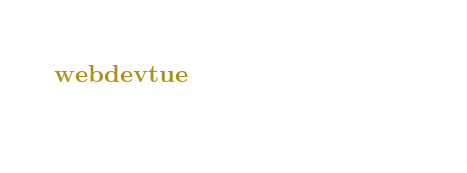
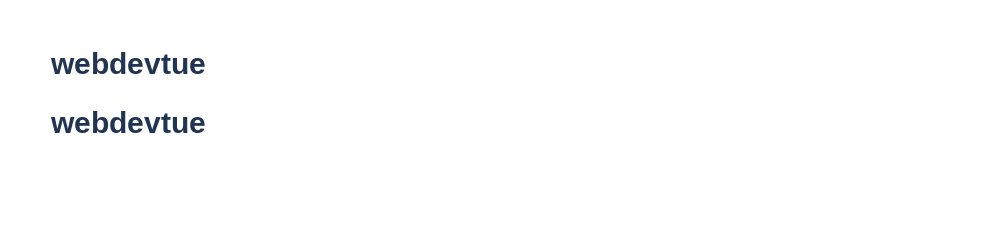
[54,65,188,82] webdevtue -> [50,52,206,74] [50,111,206,133] webdevtue // webdevtue

